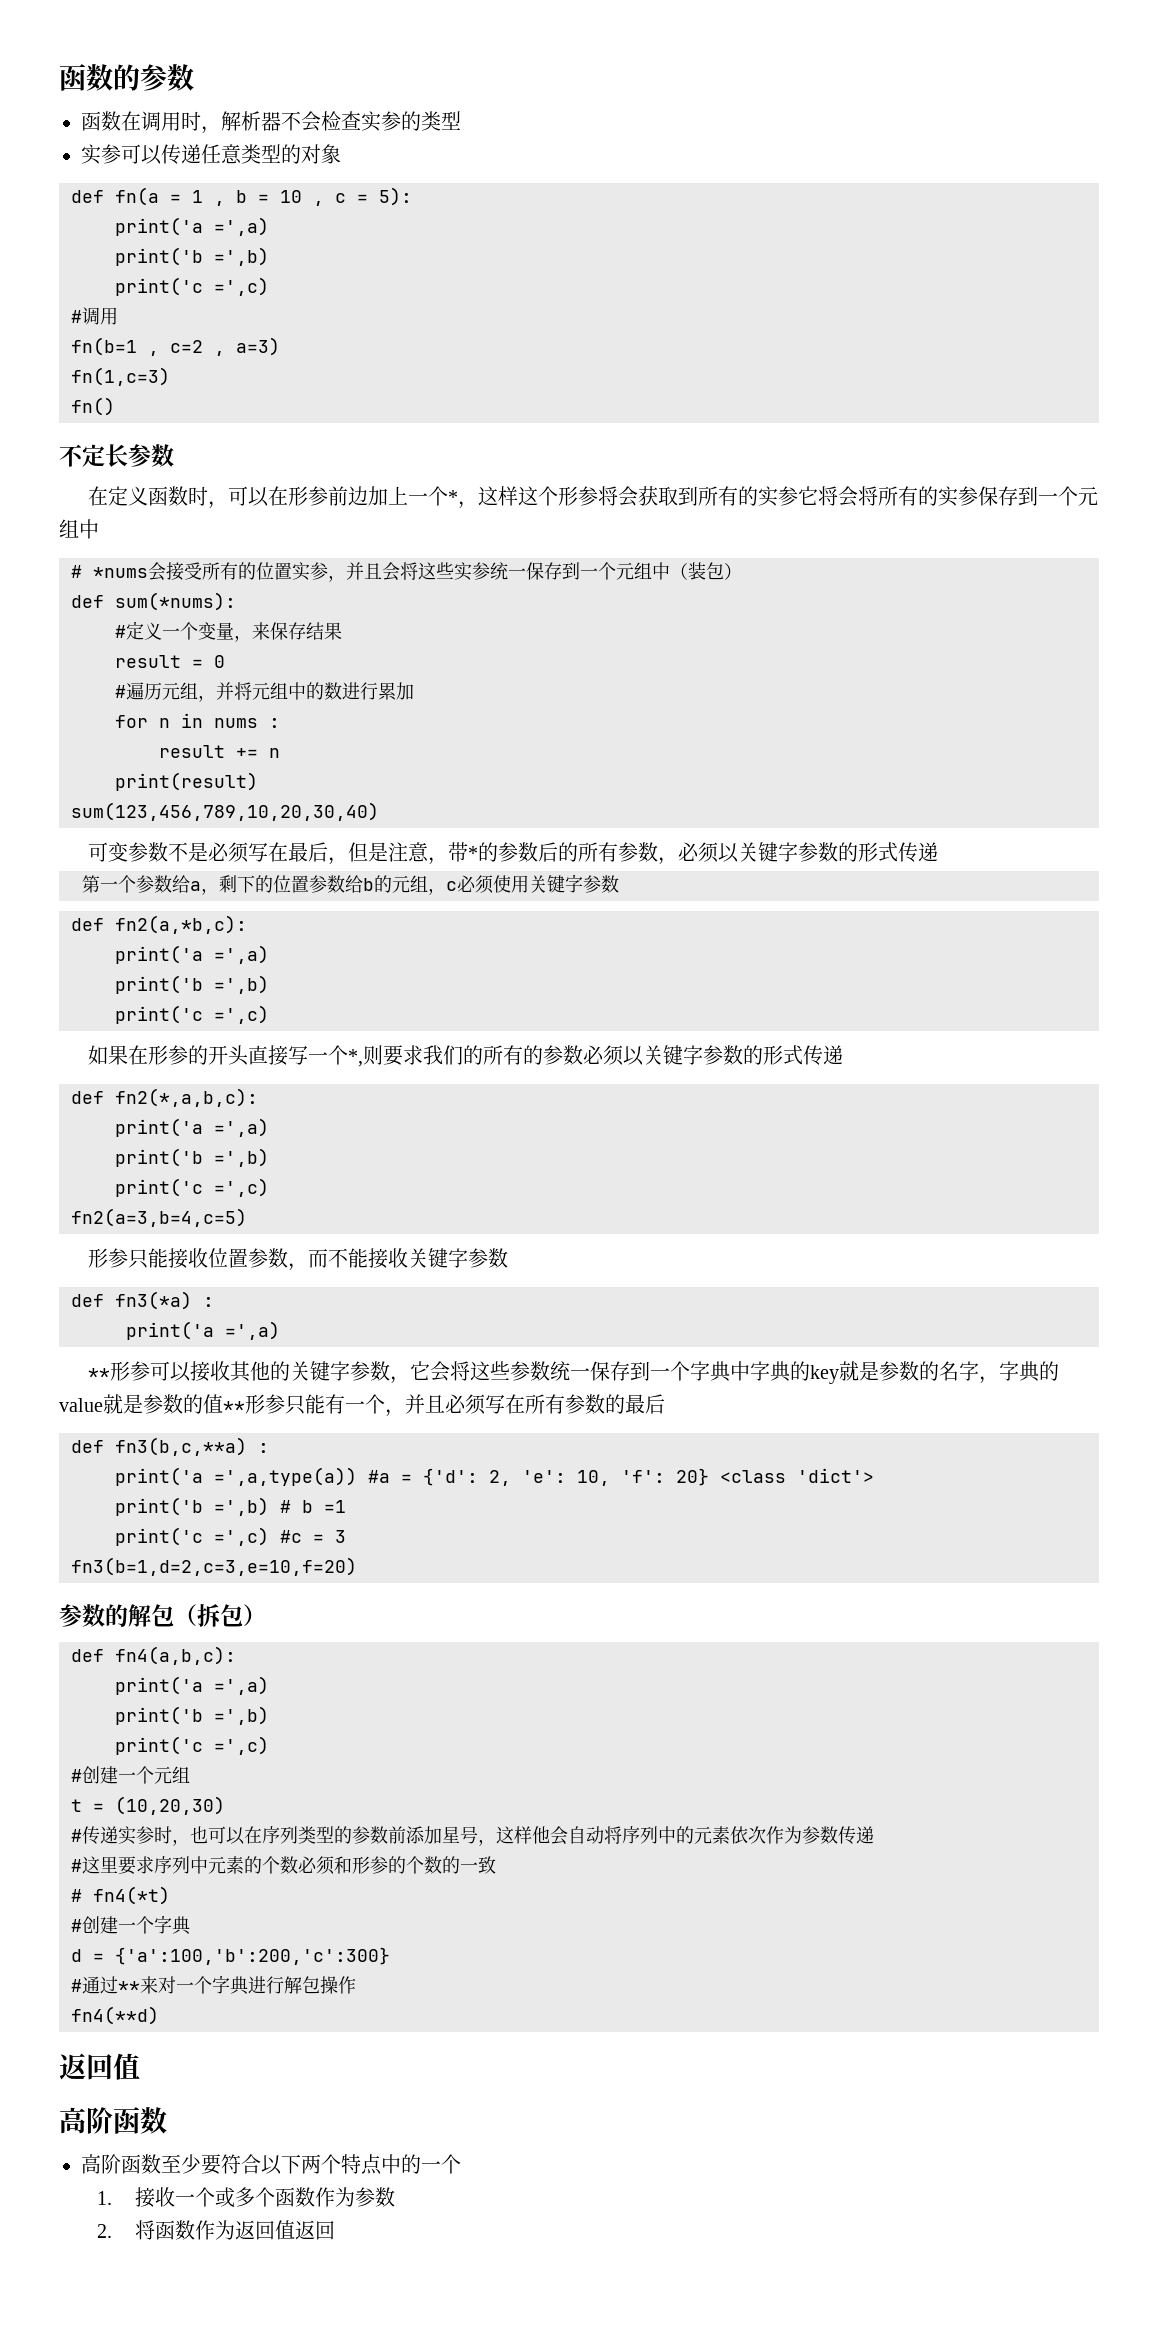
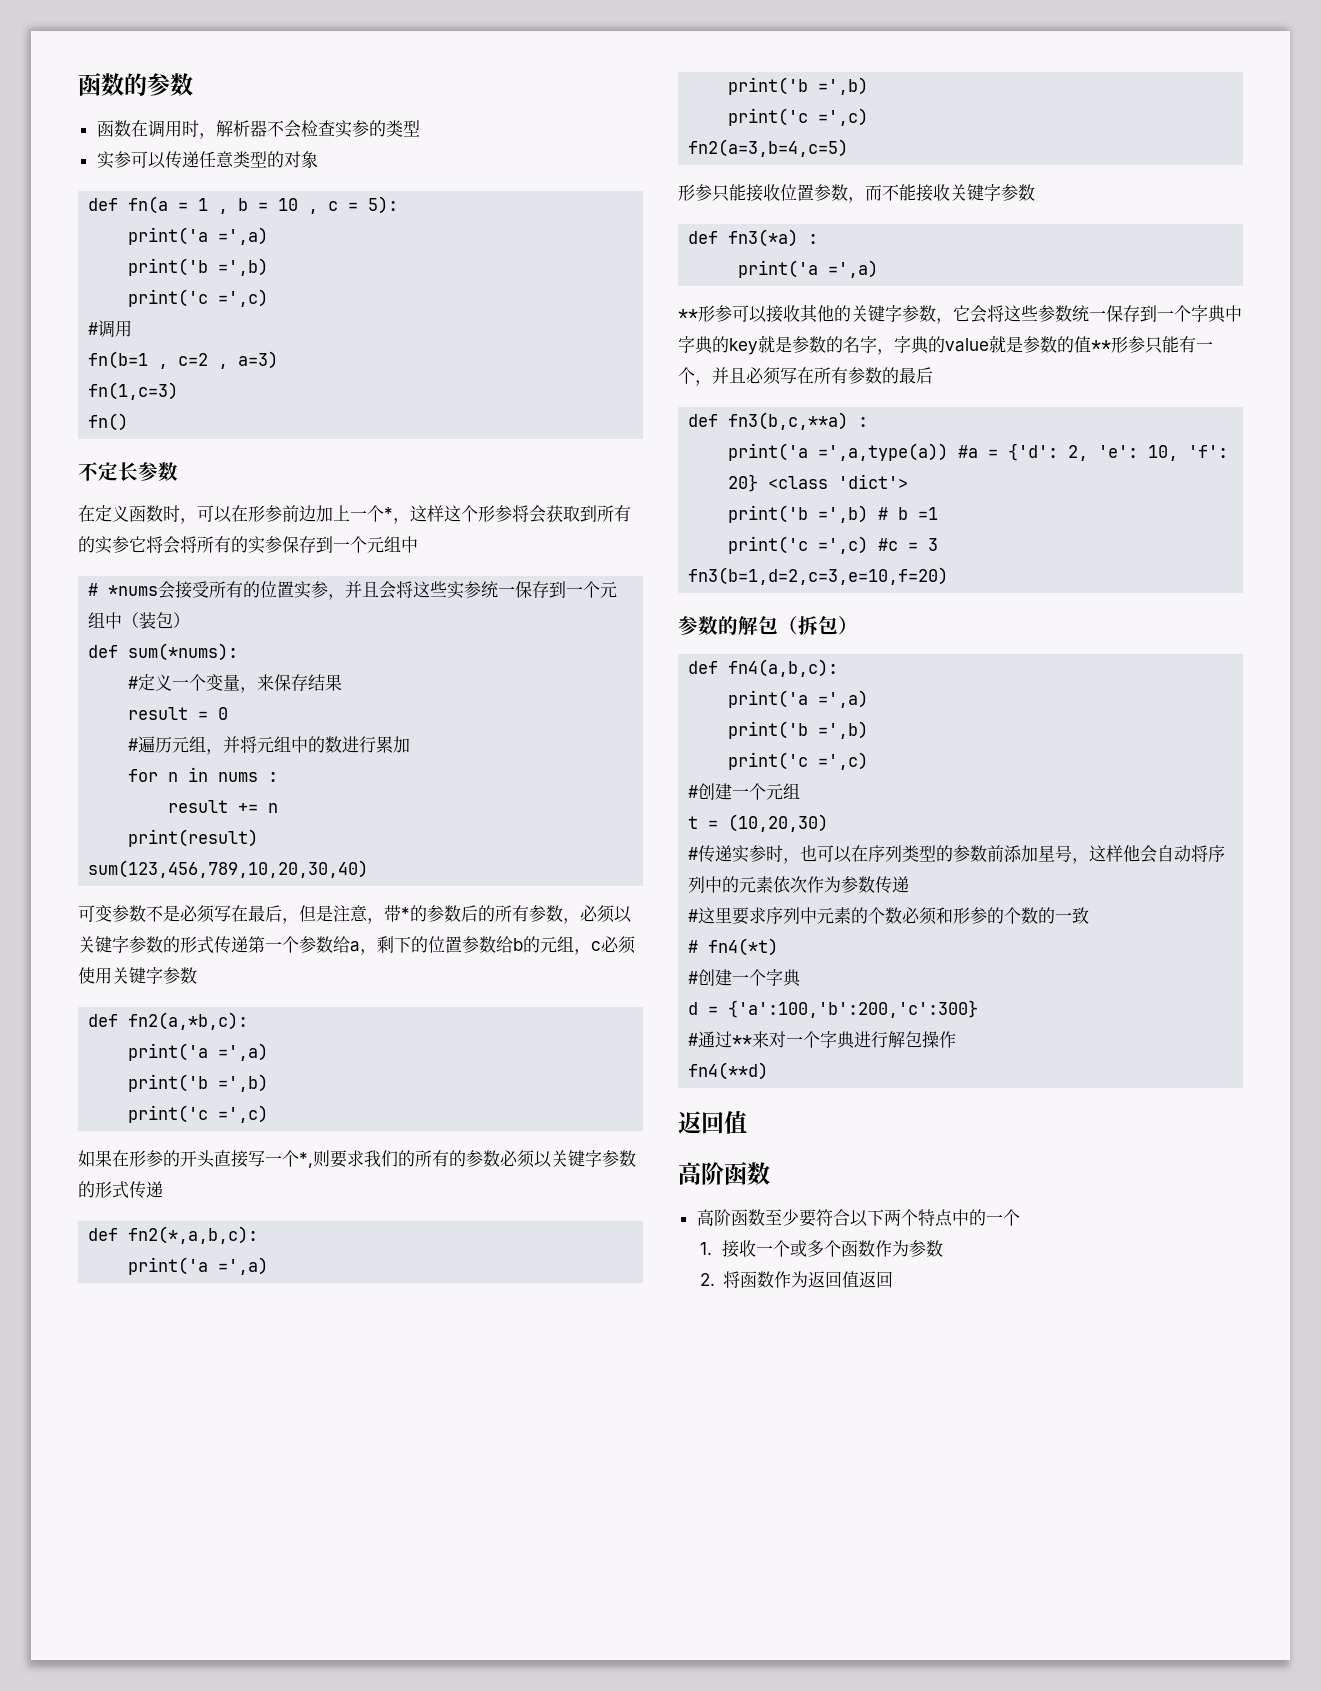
(938, 852) // -> (248, 944) none

